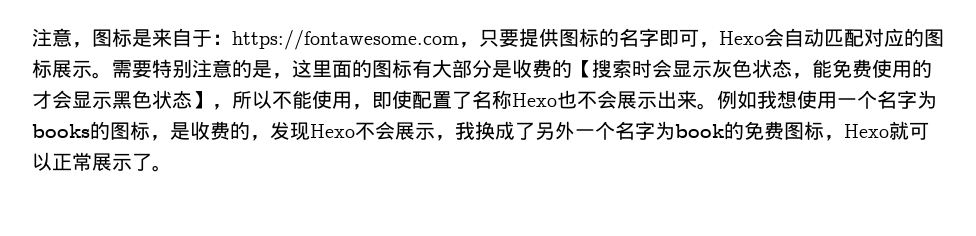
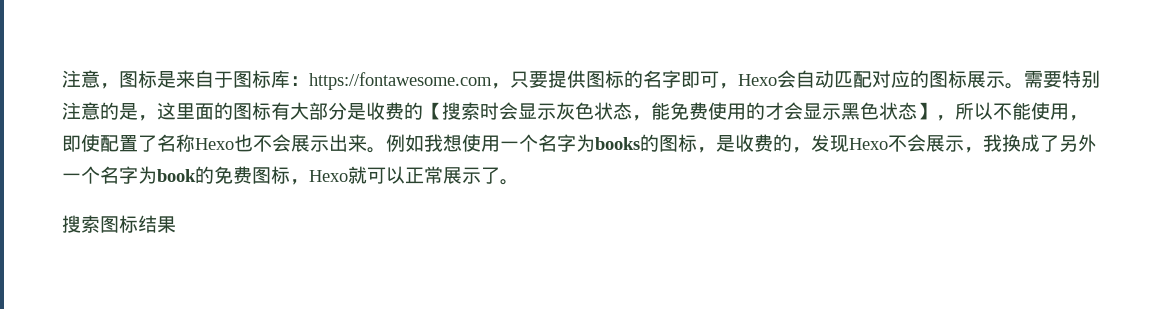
(212, 38) none -> [233,70,290,88] 图标库
(172, 168) none -> [62,215,176,233] // 搜索图标结果

